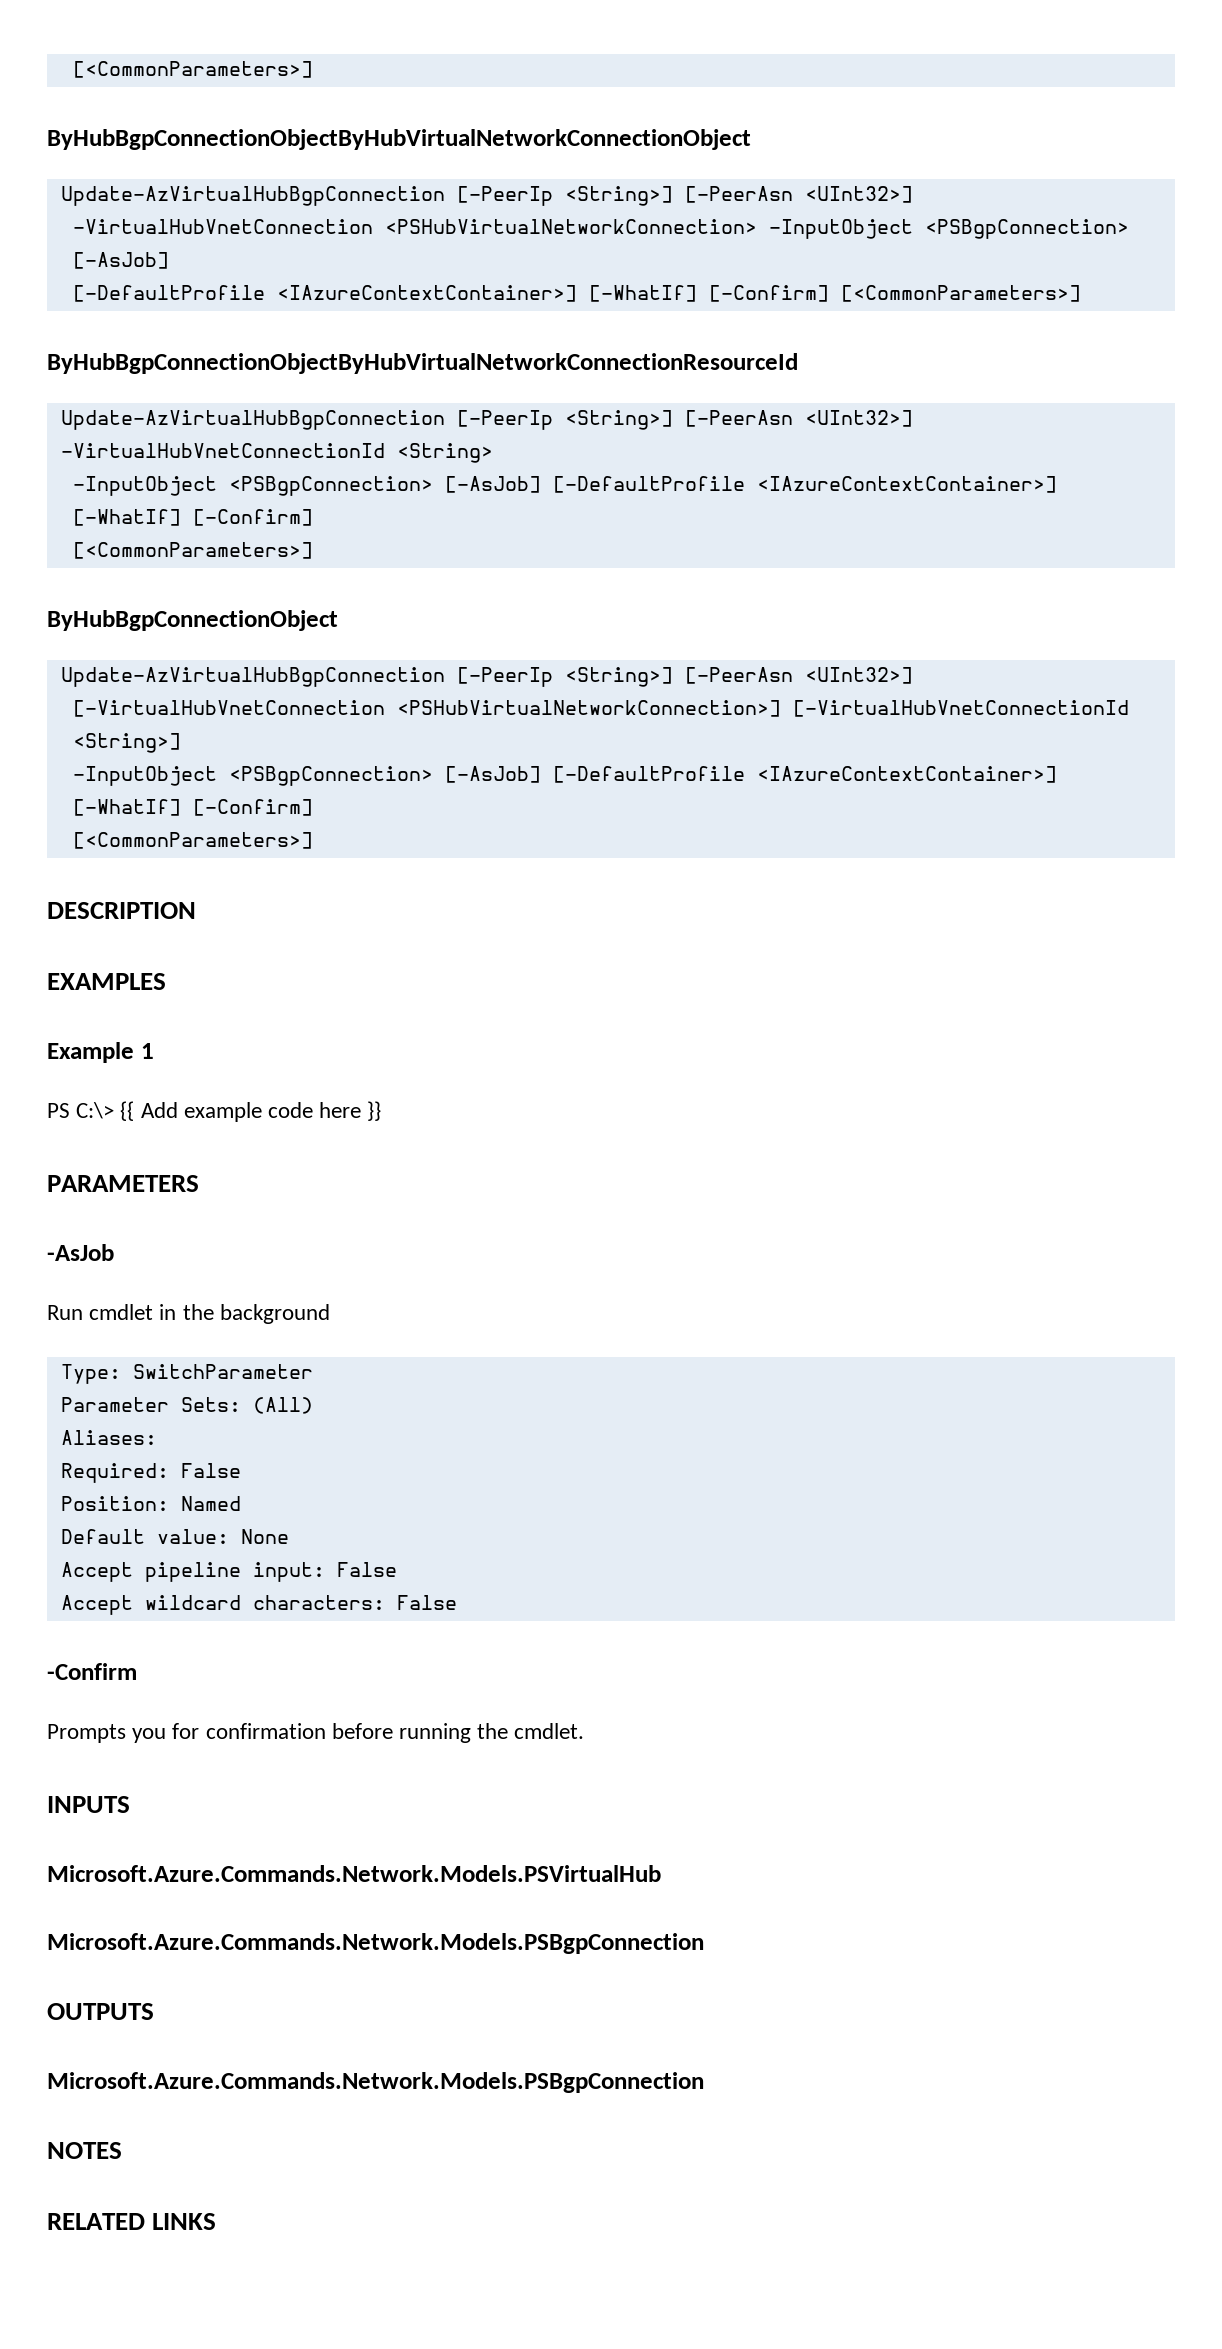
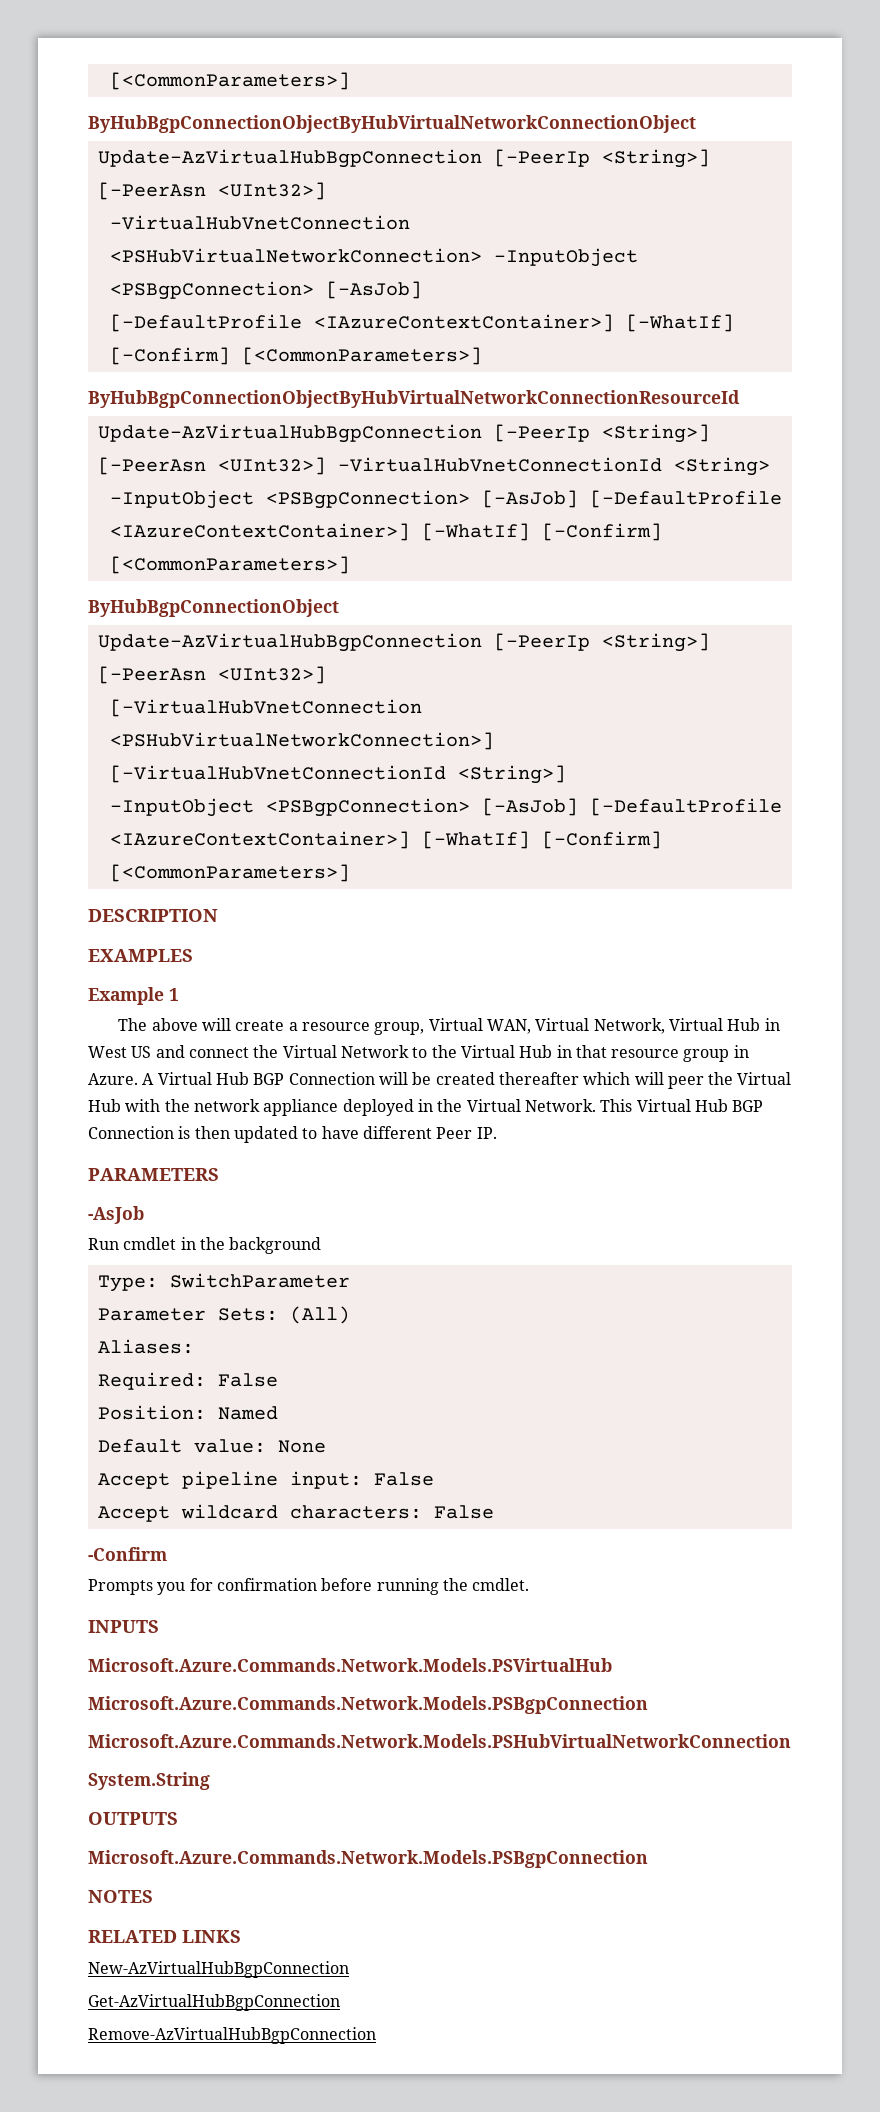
[47,1101,382,1122] PS C:\> {{ Add example code here }} -> [118,1018,780,1035] [88,1045,749,1062] [88,1072,792,1089] [88,1099,764,1116] [88,1126,497,1143] The above will create a resource group, Virtual WAN, Virtual Network, Virtual Hub in West US and connect the Virtual Network to the Virtual Hub in that resource group in Azure. A Virtual Hub BGP Connection will be created thereafter which will peer the Virtual Hub with the network appliance deployed in the Virtual Network. This Virtual Hub BGP Connection is then updated to have different Peer IP.
(704, 1943) none -> [88,1734,791,1748] [88,1772,210,1790] // Microsoft.Azure.Commands.Network.Models.PSHubVirtualNetworkConnection // System.String
(217, 2221) none -> [88,1961,349,1978] [88,1994,340,2011] [88,2027,376,2044] // New-AzVirtualHubBgpConnection // Get-AzVirtualHubBgpConnection // Remove-AzVirtualHubBgpConnection

